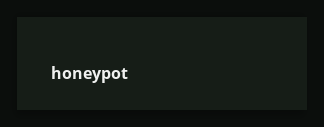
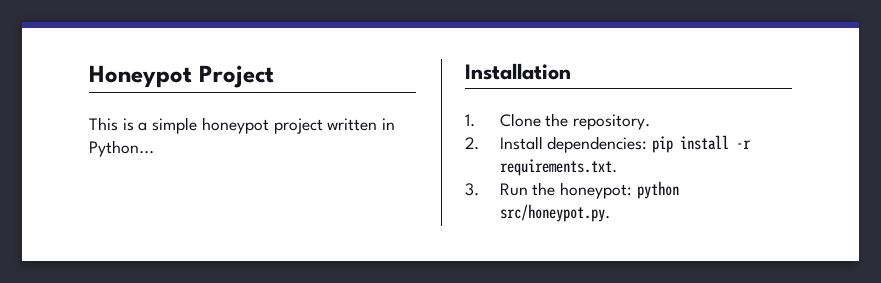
[51,66,128,83] honeypot -> [89,65,274,88] [89,117,396,134] [89,140,154,157] [465,63,571,80] [465,113,651,130] [465,135,752,153] [499,159,617,176] [465,181,679,199] [499,204,610,222] Honeypot Project // This is a simple honeypot project written in Python... // Installation // 1. Clone the repository. // 2. Install dependencies: pip install -r requirements.txt. // 3. Run the honeypot: python src/honeypot.py.

